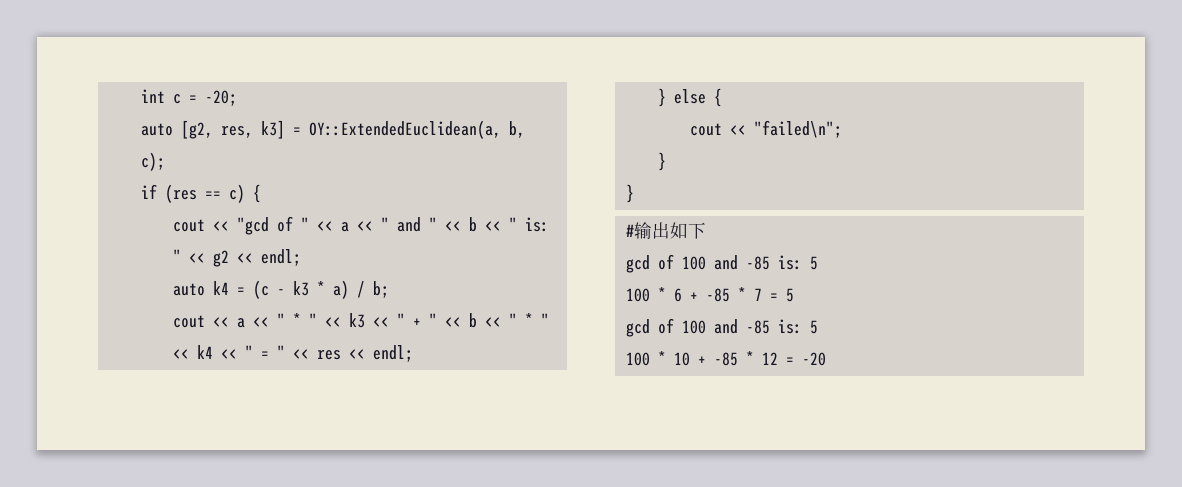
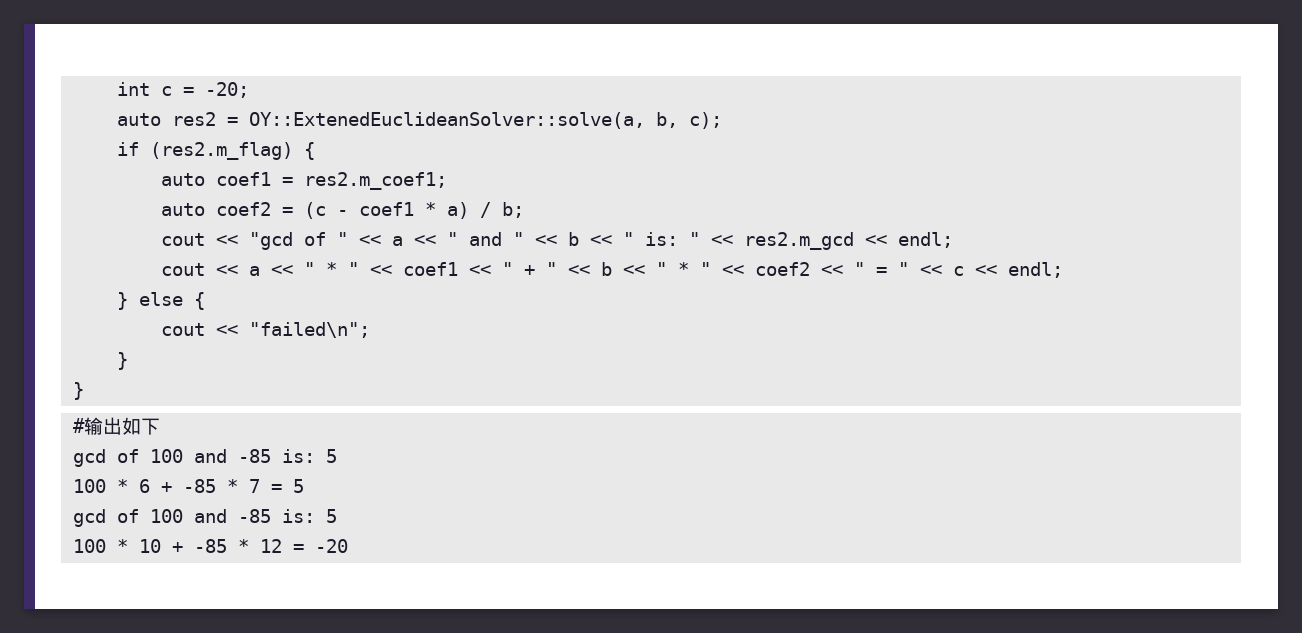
[180,120,525,139] [140,152,165,171] [140,184,261,203] [g2, res, k3] = OY::ExtendedEuclidean(a, b, c); // if (res == c) { -> [172,112,722,129] [117,142,315,160] [161,172,447,190] [161,202,524,219] res2 = OY::ExtenedEuclideanSolver::solve(a, b, c); // if (res2.m_flag) { // auto coef1 = res2.m_coef1; // auto coef2 = (c - coef1 * a) / b;
[212,249,301,267] [172,280,389,299] g2 << endl; // auto k4 = (c - k3 * a) / b; -> [744,232,953,250] res2.m_gcd << endl;
[348,313,365,328] k3 -> [403,262,458,276] coef1
[196,345,213,359] k4 -> [755,262,810,276] coef2
[316,350,341,360] res -> [953,266,964,276] c

